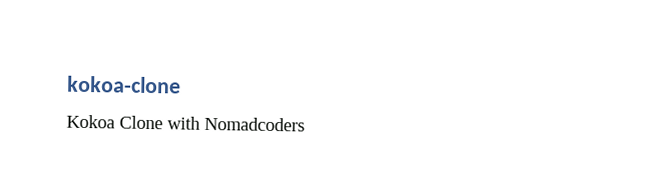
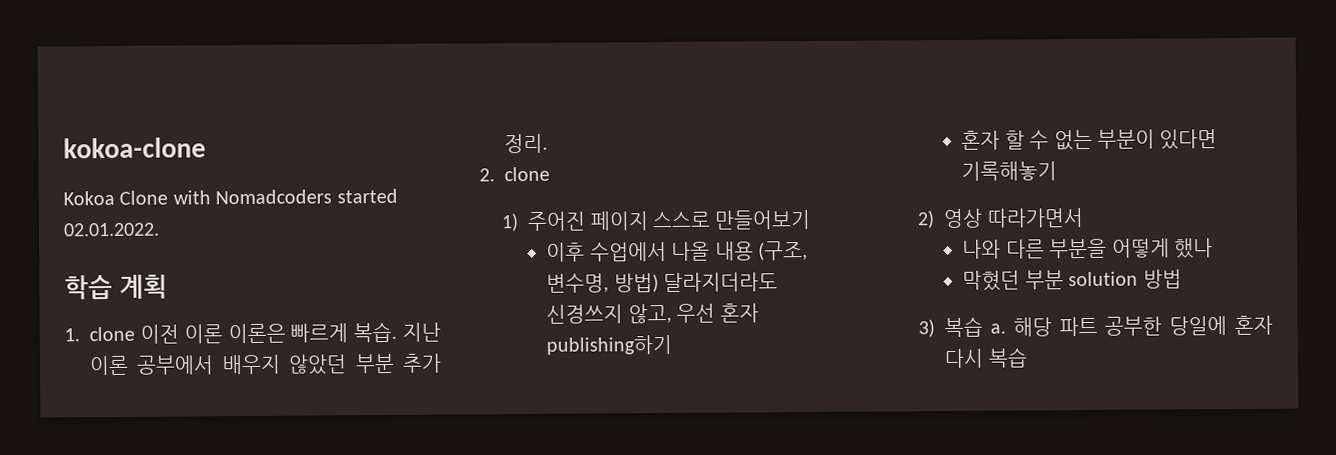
(305, 124) none -> [336,188,398,204] [63,222,160,237] [64,274,168,300] [64,321,441,344] [89,353,442,376] [504,133,548,154] [479,166,550,182] [501,209,812,232] [546,241,808,262] [546,272,779,293] [546,303,759,324] [546,334,673,355] [961,129,1218,151] [961,161,1058,181] [917,208,1084,229] [962,238,1213,259] [962,269,1182,291] [918,315,1273,338] [944,347,1028,369] started 02.01.2022. // 학습 계획 // 1. clone 이전 이론 이론은 빠르게 복습. 지난 이론 공부에서 배우지 않았던 부분 추가 정리. // 2. clone // 1) 주어진 페이지 스스로 만들어보기 // 이후 수업에서 나올 내용 (구조, 변수명, 방법) 달라지더라도 신경쓰지 않고, 우선 혼자 publishing하기 // 혼자 할 수 없는 부분이 있다면 기록해놓기 // 2) 영상 따라가면서 // 나와 다른 부분을 어떻게 했나 // 막혔던 부분 solution 방법 // 3) 복습 a. 해당 파트 공부한 당일에 혼자 다시 복습

